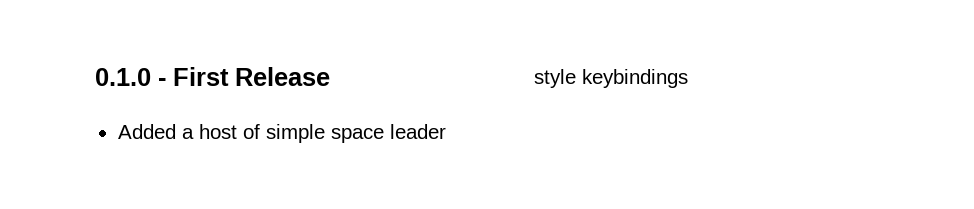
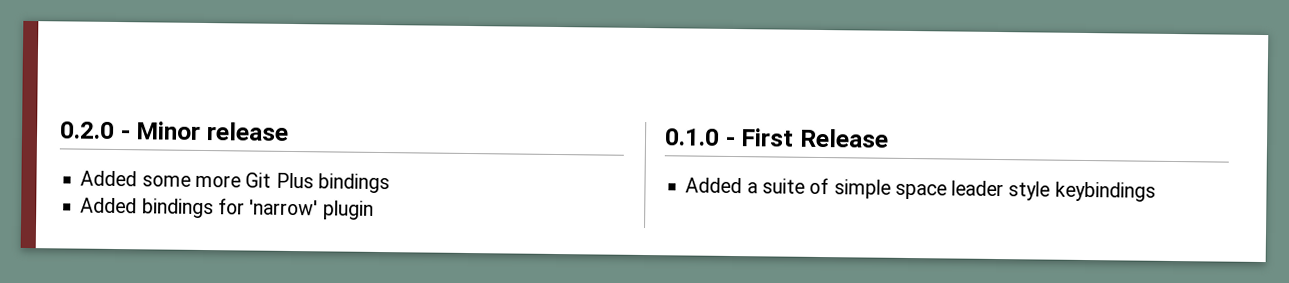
(95, 77) none -> [59,121,289,141] [80,170,390,194] [80,197,374,220] 0.2.0 - Minor release // Added some more Git Plus bindings // Added bindings for 'narrow' plugin //
[198,124,237,139] host -> [761,178,805,194] suite

